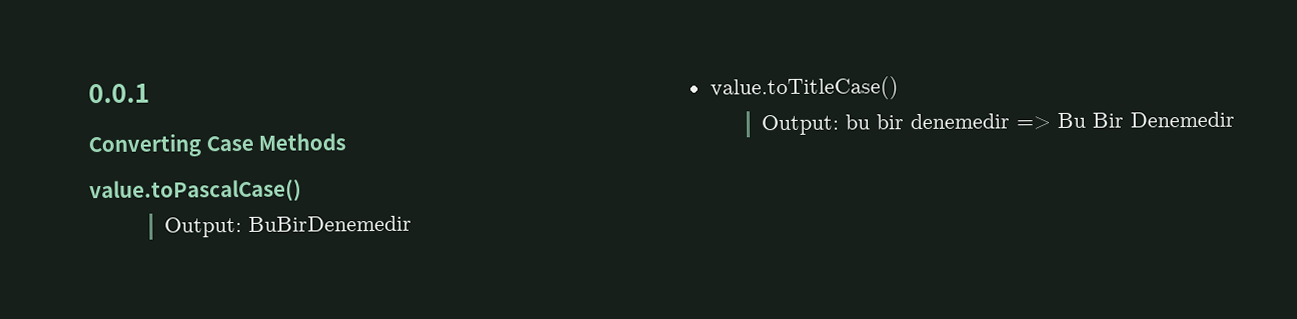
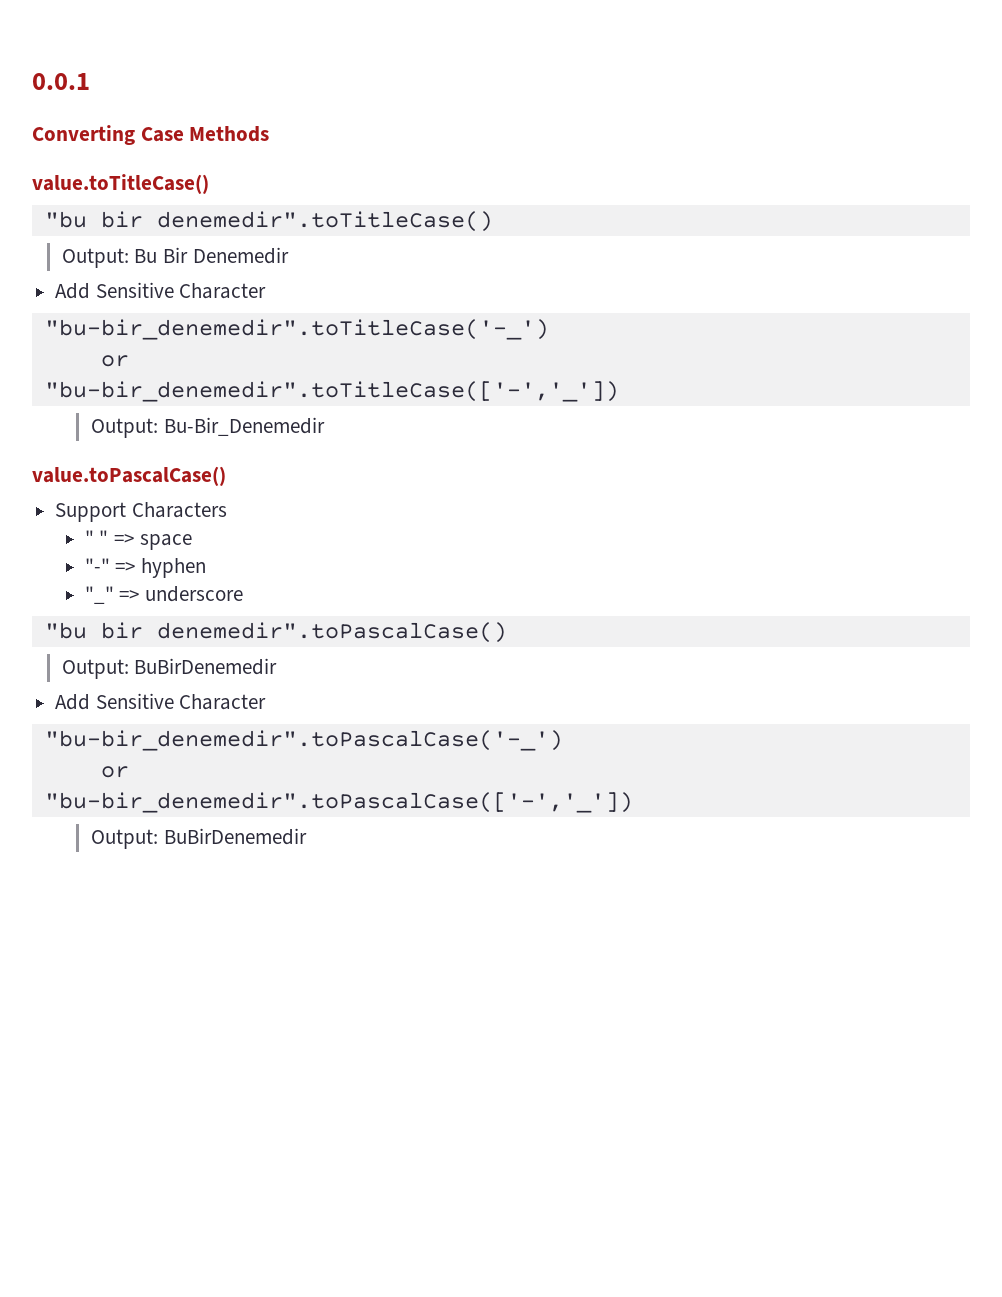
[89,179,302,204] [164,215,413,238] [709,76,899,101] [761,111,1236,136] value.toPascalCase() // Output: BuBirDenemedir // value.toTitleCase() // Output: bu bir denemedir => Bu Bir Denemedir -> [32,174,209,194] [44,211,493,232] [61,247,289,268] [55,282,267,299] [44,319,549,340] [100,355,129,367] [44,381,619,402] [91,417,325,438] [32,466,226,486] [55,502,227,522] [84,530,192,550] [84,558,206,578] [84,586,243,604] [44,622,507,643] [61,658,278,679] [55,693,267,710] [44,730,563,751] [100,766,129,778] [44,792,633,813] [91,828,307,849] value.toTitleCase() // "bu bir denemedir".toTitleCase() // Output: Bu Bir Denemedir // Add Sensitive Character // "bu-bir_denemedir".toTitleCase('-_') // or // "bu-bir_denemedir".toTitleCase(['-','_']) // Output: Bu-Bir_Denemedir // value.toPascalCase() // Support Characters // " " => space // "-" => hyphen // "_" => underscore // "bu bir denemedir".toPascalCase() // Output: BuBirDenemedir // Add Sensitive Character // "bu-bir_denemedir".toPascalCase('-_') // or // "bu-bir_denemedir".toPascalCase(['-','_']) // Output: BuBirDenemedir

